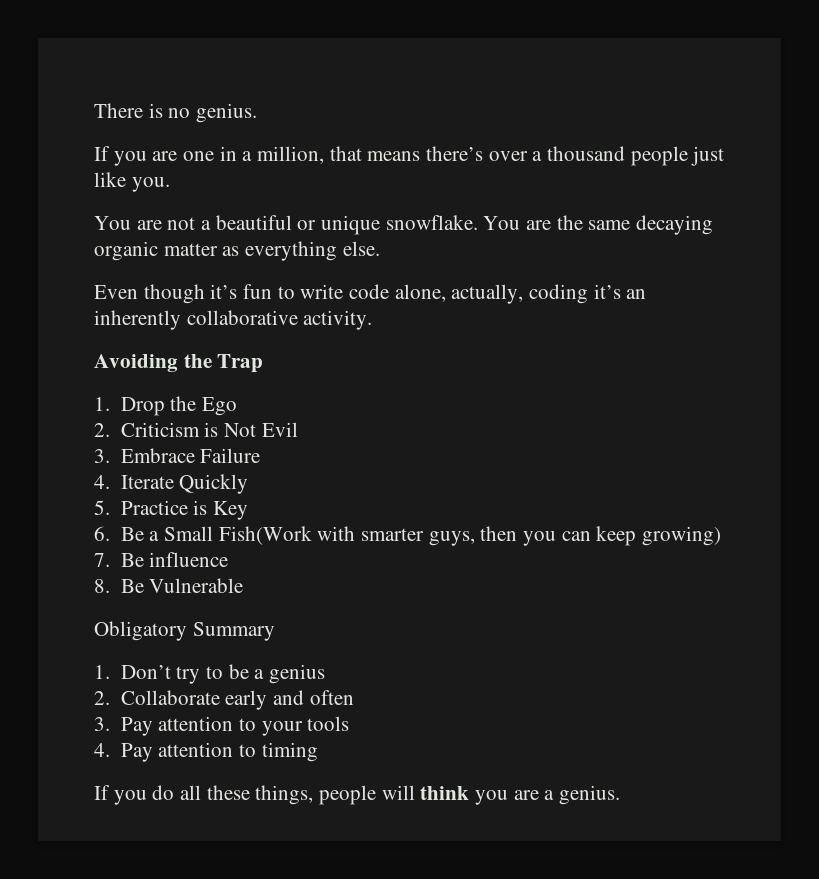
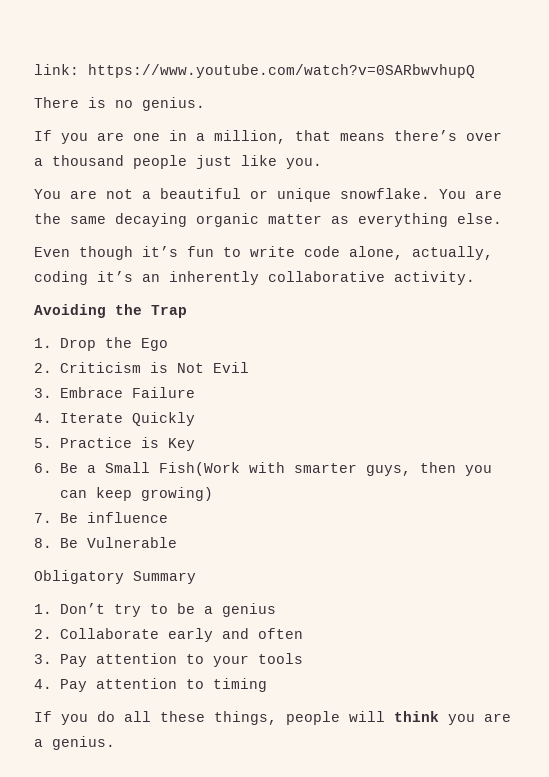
(94, 110) none -> [34,64,475,78] link: https://www.youtube.com/watch?v=0SARbwvhupQ //

